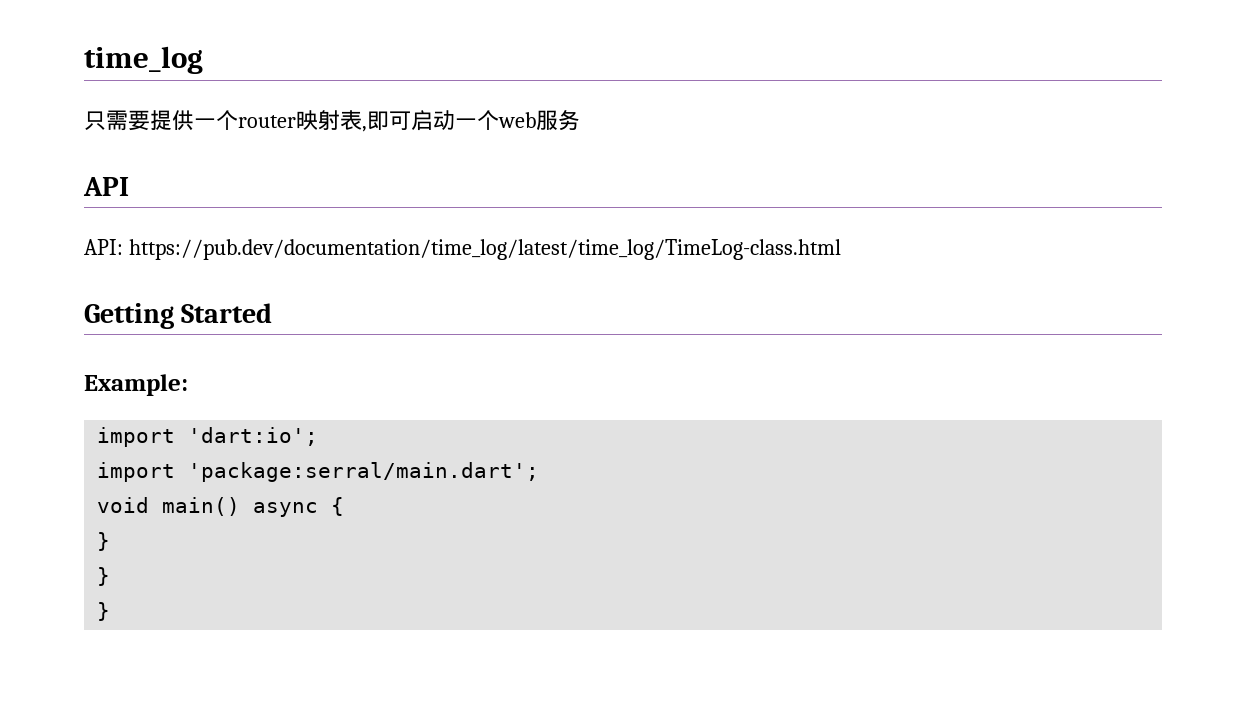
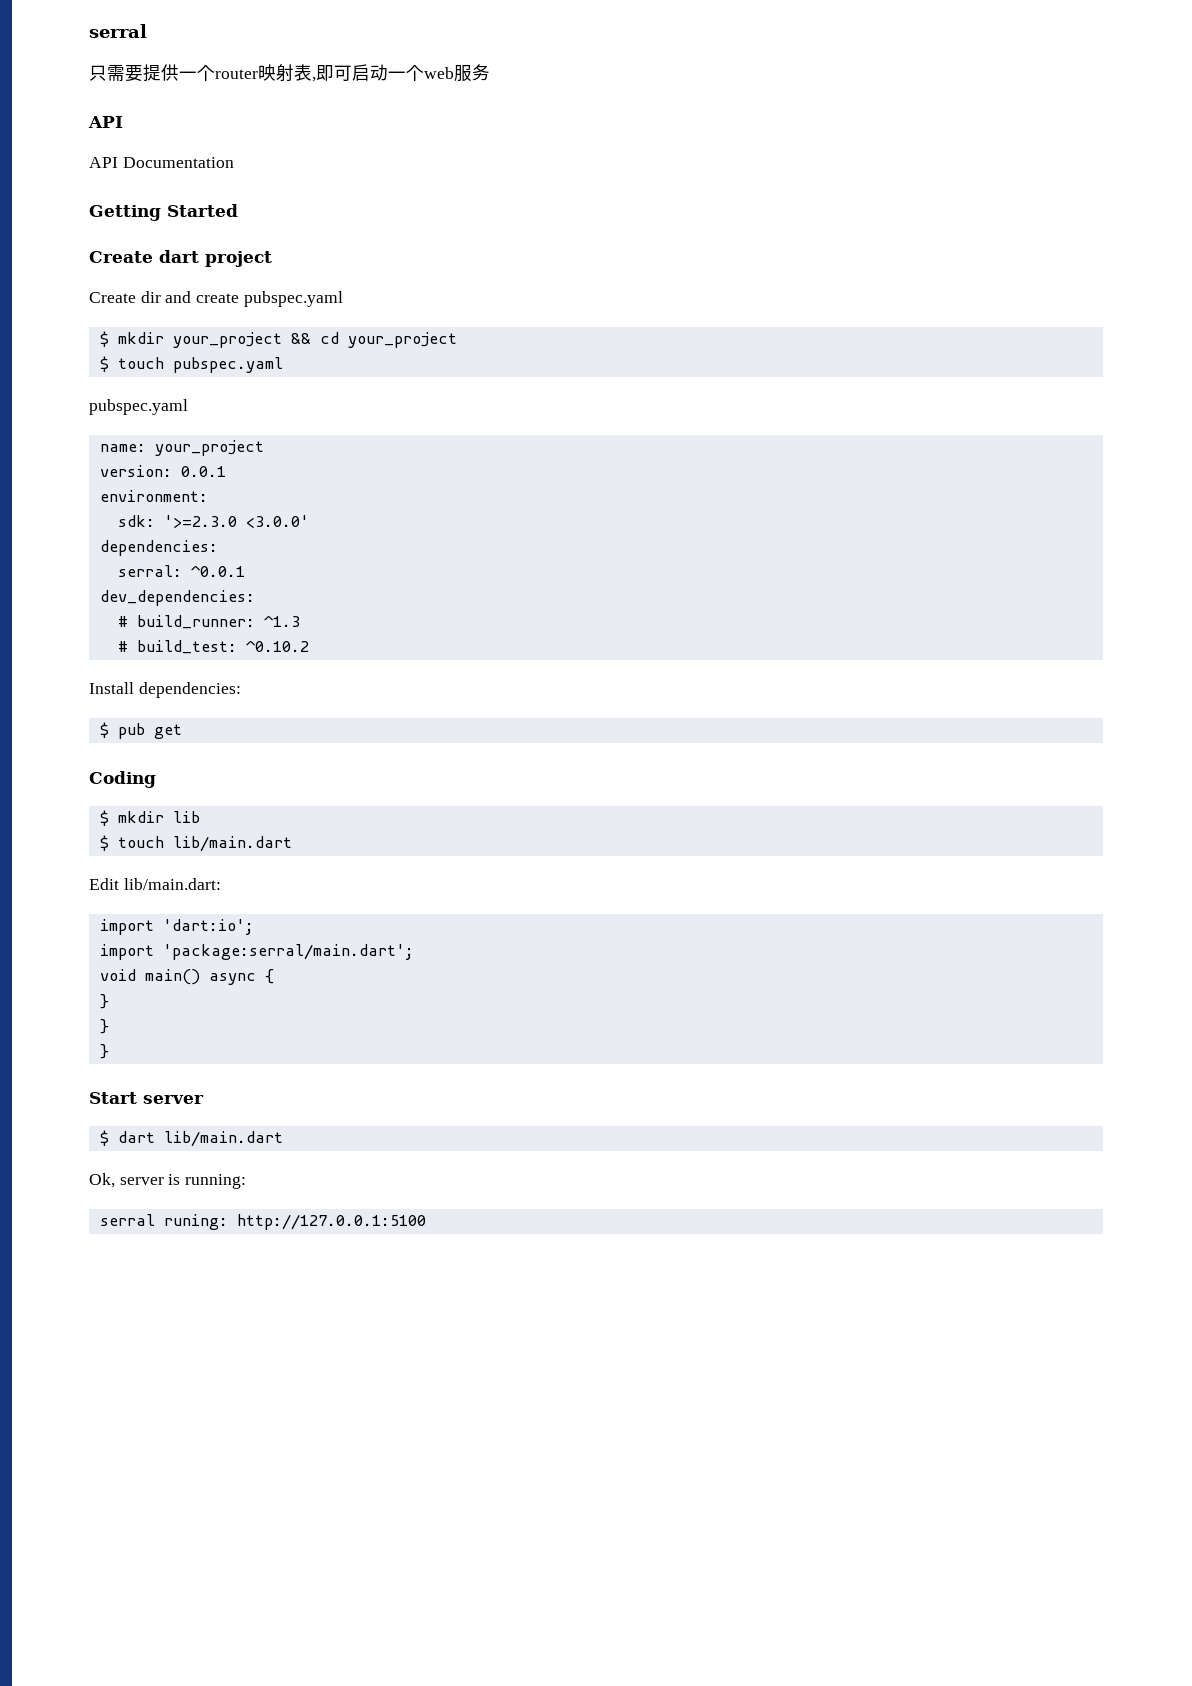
[84,46,203,74] time_log -> [89,24,147,38] serral
[84,239,841,260] API: https://pub.dev/documentation/time_log/latest/time_log/TimeLog-class.html -> [89,157,234,168] API Documentation
[84,374,188,396] Example: -> [89,250,272,267] [89,291,343,307] [99,331,457,348] [99,356,283,373] [89,399,188,415] [99,440,264,456] [99,465,226,477] [99,490,208,502] [117,515,309,528] [99,540,218,556] [117,565,245,577] [99,590,255,606] [117,615,300,629] [117,640,309,654] [89,682,241,698] [99,722,182,739] [89,771,156,788] [99,810,200,826] [99,835,292,852] [89,878,221,890] Create dart project // Create dir and create pubspec.yaml // $ mkdir your_project && cd your_project // $ touch pubspec.yaml // pubspec.yaml // name: your_project // version: 0.0.1 // environment: // sdk: '>=2.3.0 <3.0.0' // dependencies: // serral: ^0.0.1 // dev_dependencies: // # build_runner: ^1.3 // # build_test: ^0.10.2 // Install dependencies: // $ pub get // Coding // $ mkdir lib // $ touch lib/main.dart // Edit lib/main.dart:
(111, 611) none -> [89,1092,204,1104] [99,1130,283,1147] [89,1173,247,1189] [99,1214,426,1230] // Start server // $ dart lib/main.dart // Ok, server is running: // serral runing: http://127.0.0.1:5100

